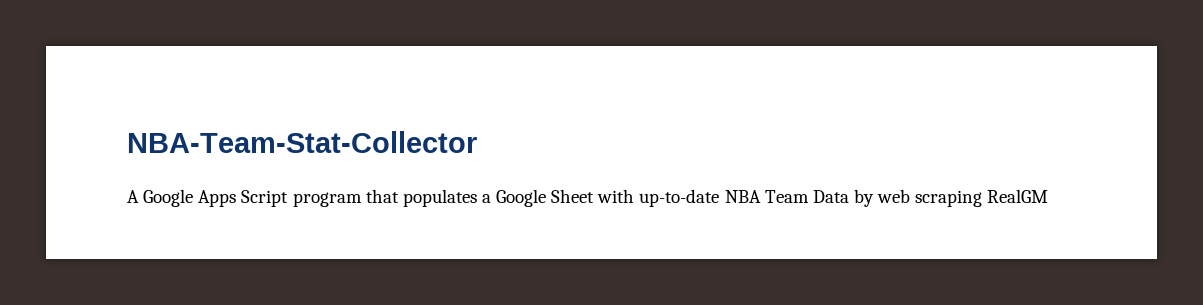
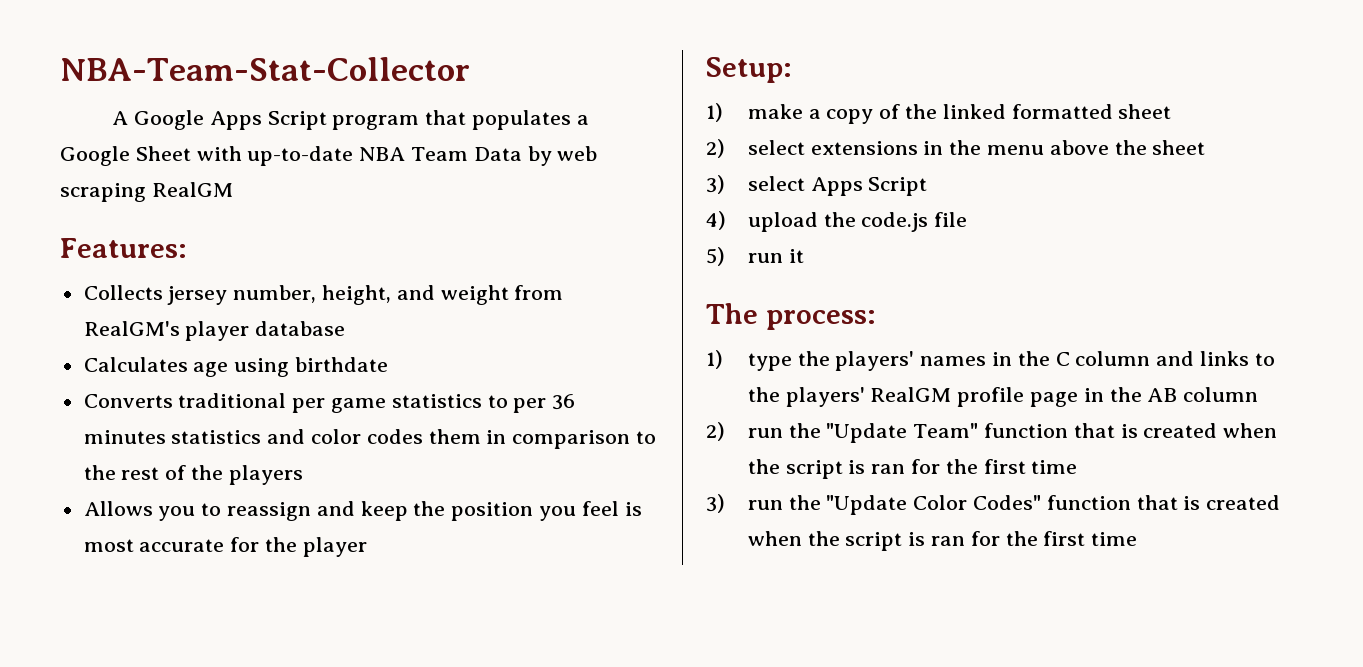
(1049, 196) none -> [60,238,187,258] [83,285,564,305] [83,321,346,341] [83,357,389,377] [83,393,576,413] [83,429,657,449] [83,465,303,485] [83,501,642,521] [83,537,367,557] [706,57,792,83] [706,103,1172,124] [706,139,1206,158] [706,175,928,196] [706,211,968,232] [706,247,804,266] [706,303,876,330] [706,350,1275,371] [747,387,1259,407] [706,422,1278,443] [747,459,1078,479] [706,494,1281,515] [747,531,1138,551] // Features: // Collects jersey number, height, and weight from RealGM's player database // Calculates age using birthdate // Converts traditional per game statistics to per 36 minutes statistics and color codes them in comparison to the rest of the players // Allows you to reassign and keep the position you feel is most accurate for the player // Setup: // 1) make a copy of the linked formatted sheet // 2) select extensions in the menu above the sheet // 3) select Apps Script // 4) upload the code.js file // 5) run it // The process: // 1) type the players' names in the C column and links to the players' RealGM profile page in the AB column // 2) run the "Update Team" function that is created when the script is ran for the first time // 3) run the "Update Color Codes" function that is created when the script is ran for the first time

